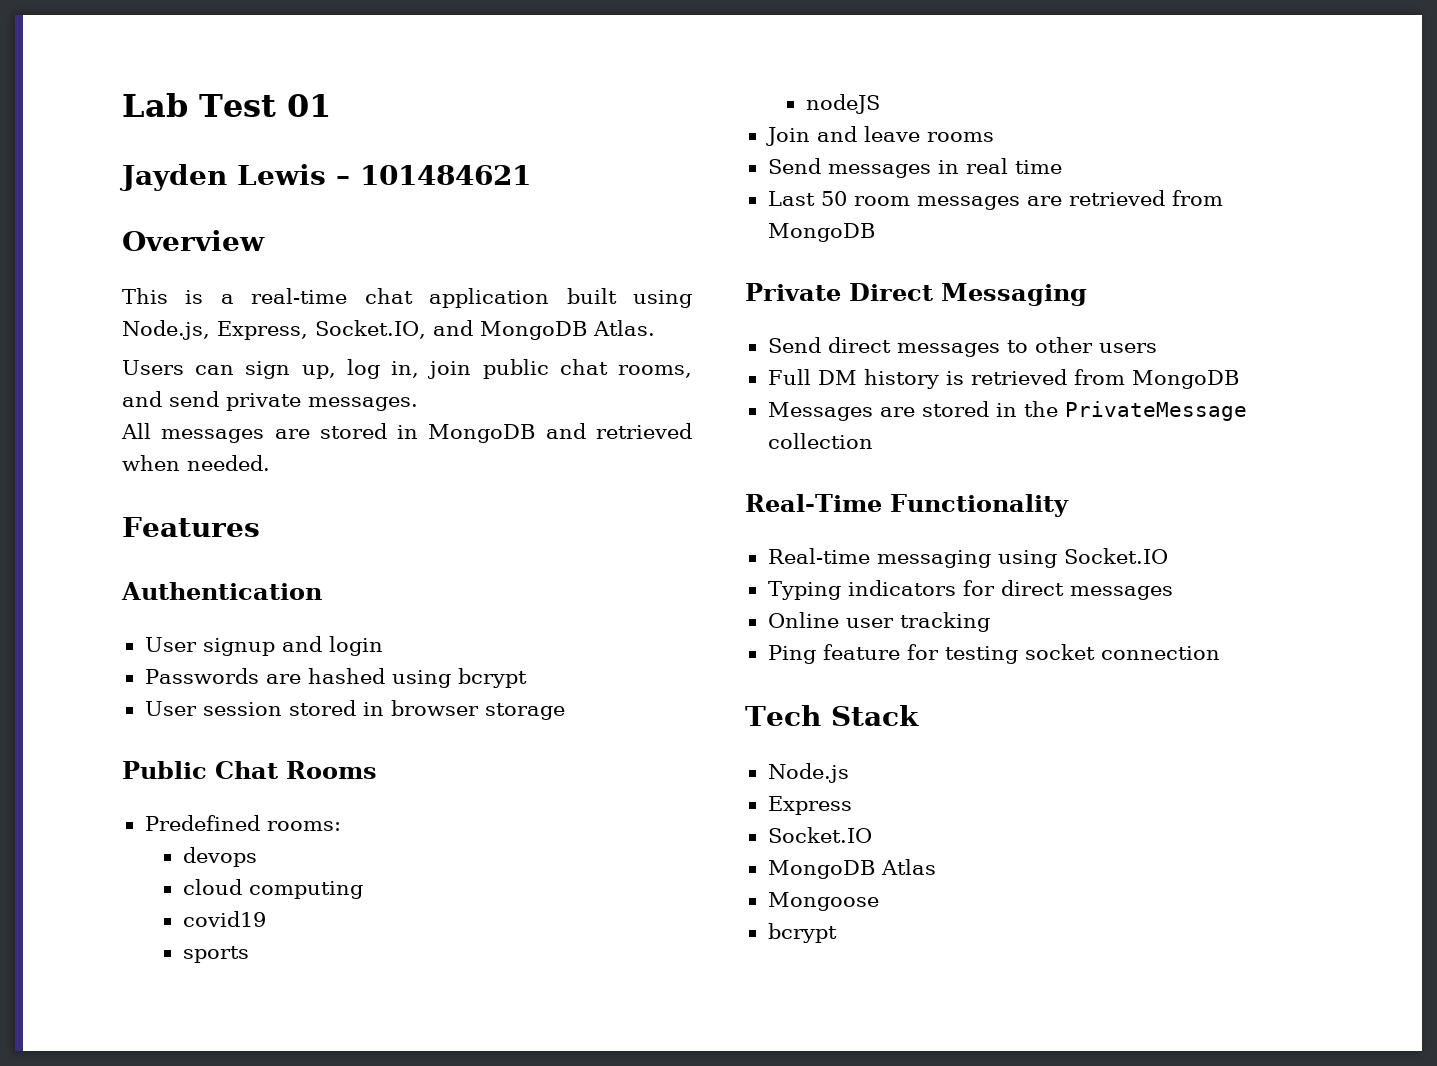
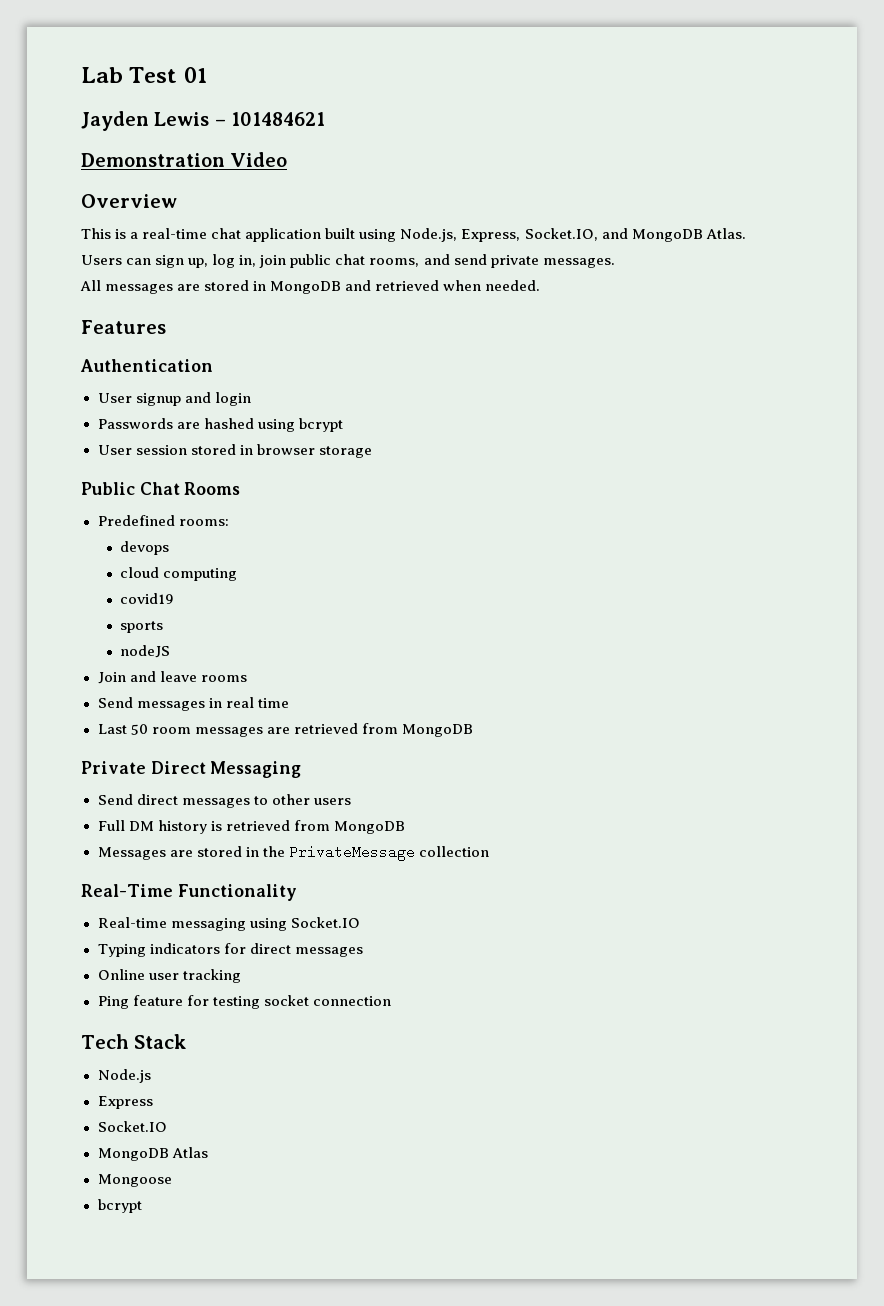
(531, 175) none -> [81,152,288,167] // Demonstration Video

